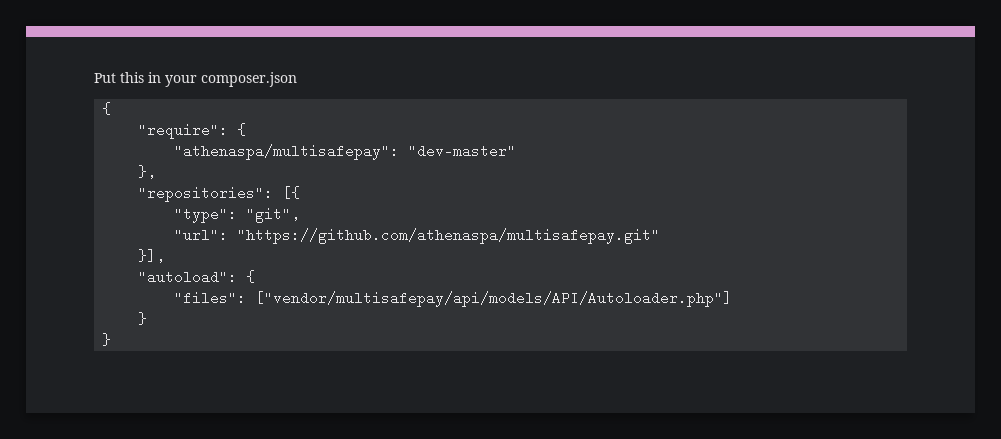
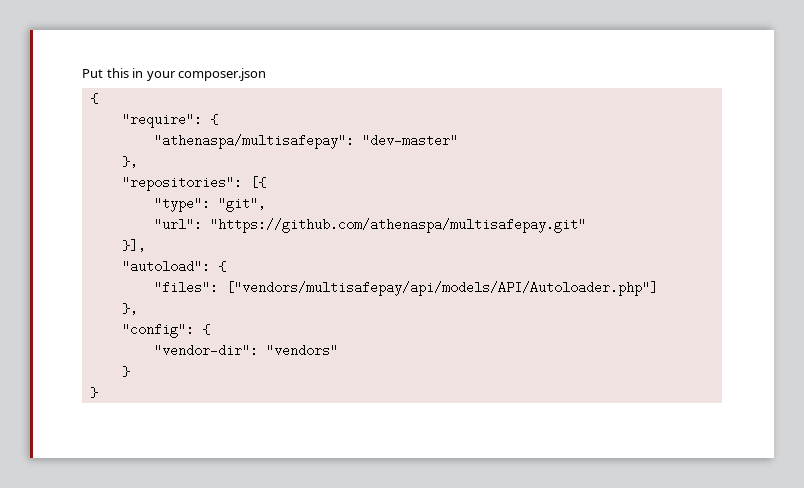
[255,291,733,307] ["vendor/multisafepay/api/models/API/Autoloader.php"] -> [225,281,658,296] [121,302,138,315] [121,323,210,338] [153,344,338,357] ["vendors/multisafepay/api/models/API/Autoloader.php"] // }, // "config": { // "vendor-dir": "vendors"

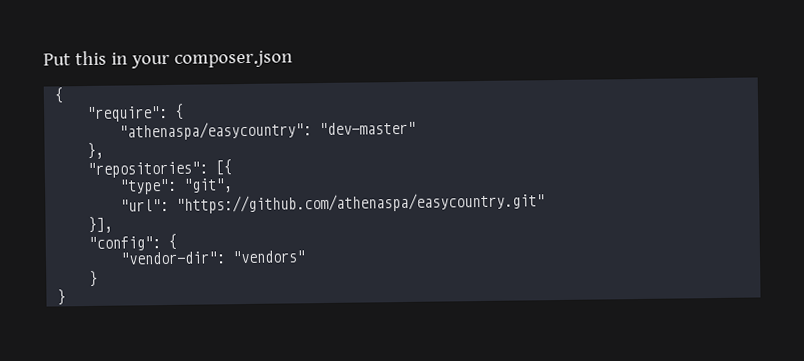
[153,134,354,149] "athenaspa/multisafepay": -> [119,121,313,141] "athenaspa/easycountry":
[209,218,586,233] "https://github.com/athenaspa/multisafepay.git" -> [176,192,546,214] "https://github.com/athenaspa/easycountry.git"
[121,260,226,273] [153,281,658,296] [121,302,138,315] // "autoload": { // "files": ["vendors/multisafepay/api/models/API/Autoloader.php"] // }, -> (114, 224) none

